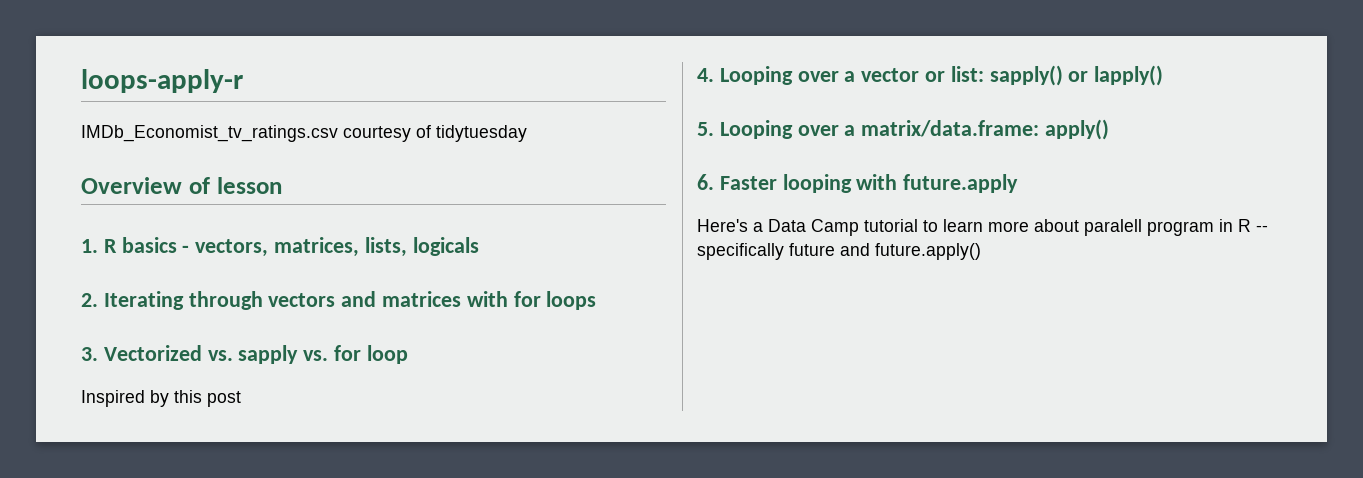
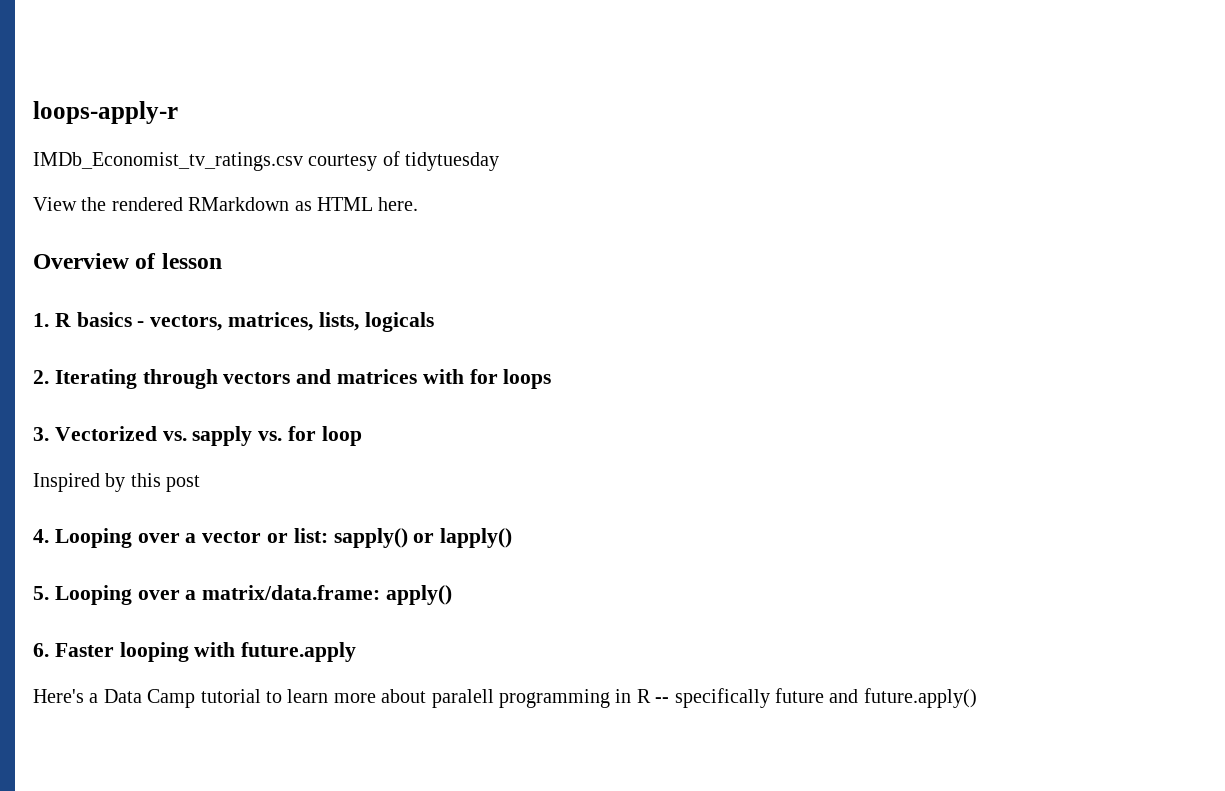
(527, 133) none -> [33,197,419,211] // View the rendered RMarkdown as HTML here.
[1147,221,1214,236] program -> [498,689,610,708] programming

